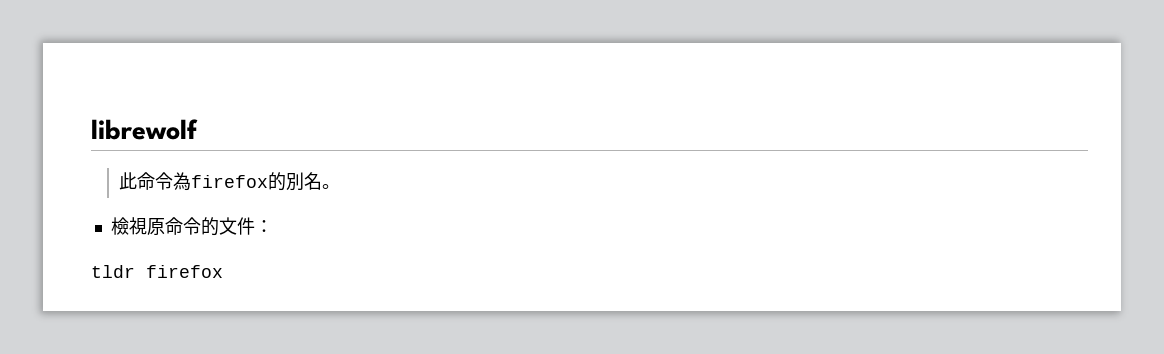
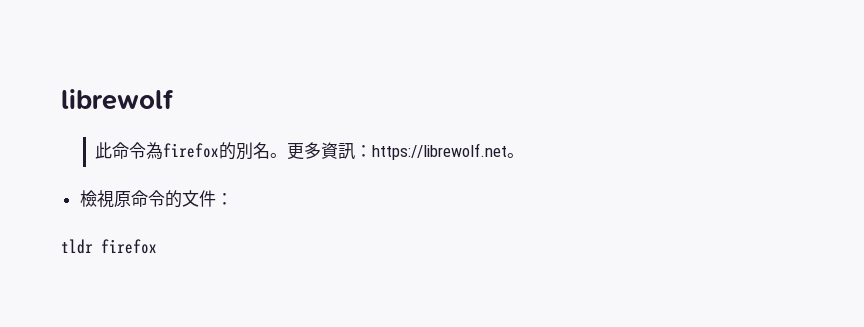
(341, 186) none -> [286,142,524,160] 更多資訊：https://librewolf.net。

